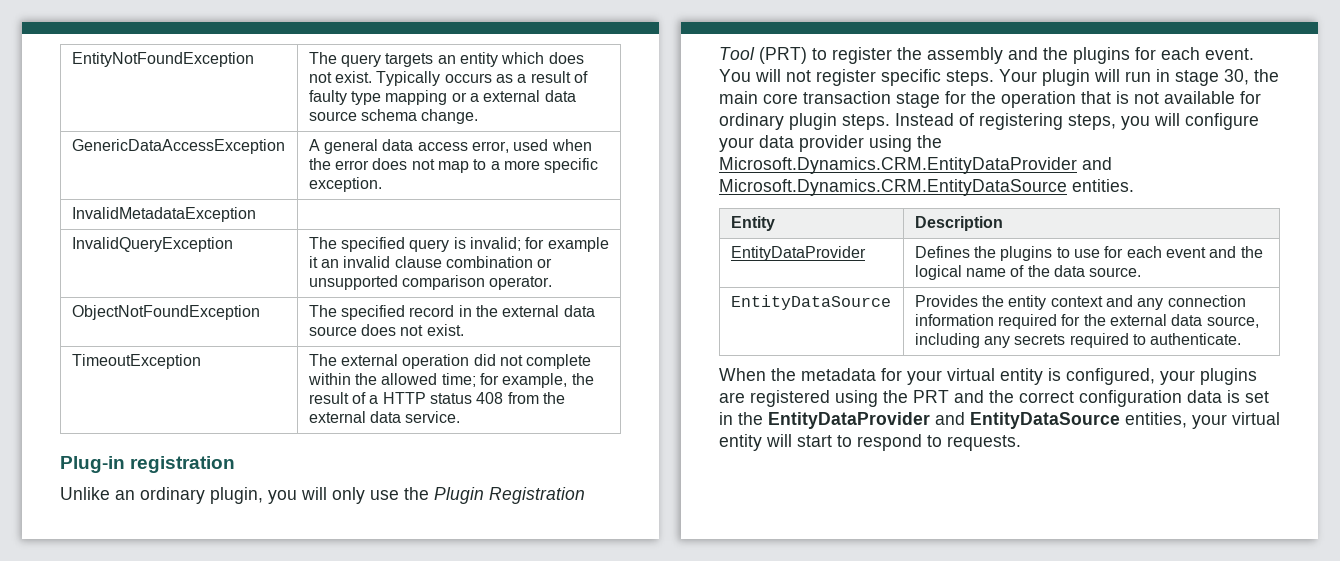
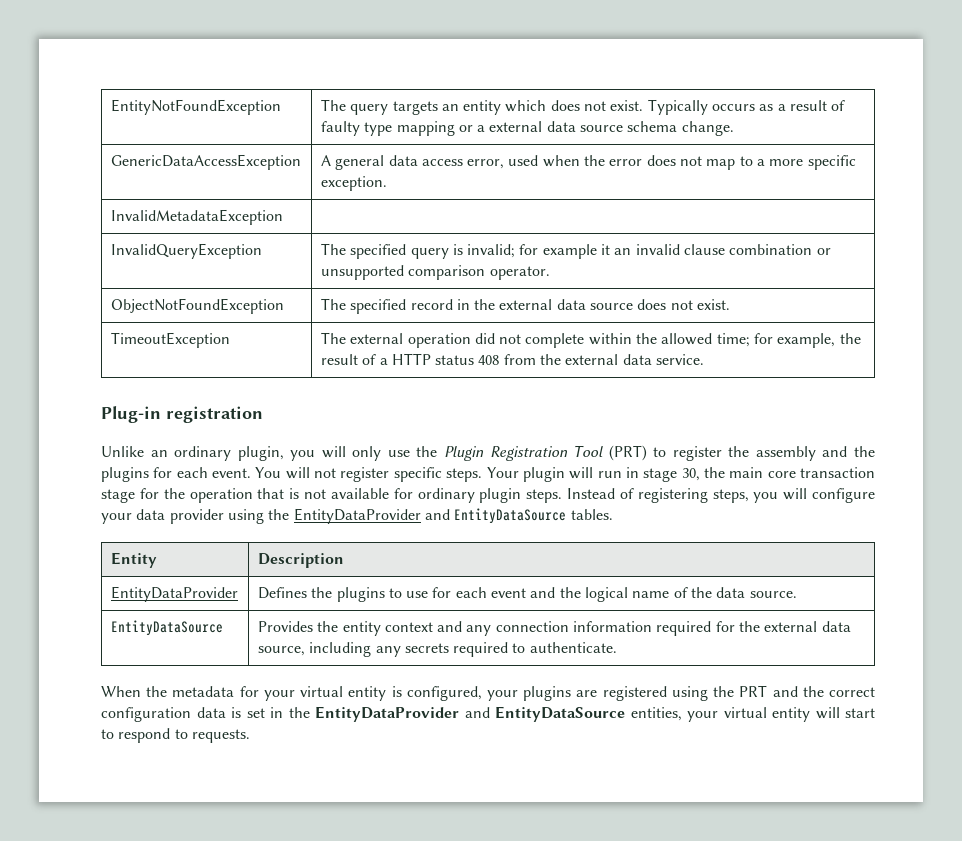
[719,157,1112,174] [719,179,1134,196] Microsoft.Dynamics.CRM.EntityDataProvider and Microsoft.Dynamics.CRM.EntityDataSource entities. -> [293,508,613,524] EntityDataProvider and EntityDataSource tables.

